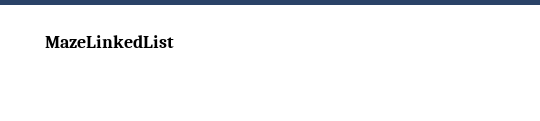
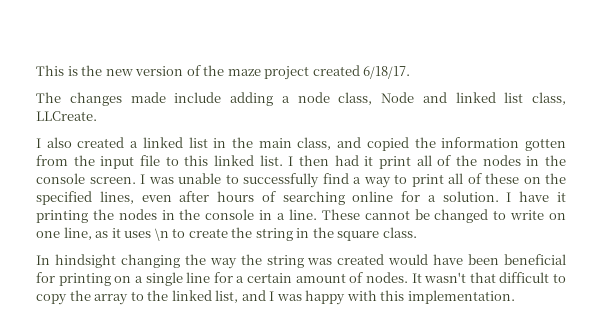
[45,35,174,48] MazeLinkedList -> [36,65,411,80] [36,92,566,106] [36,111,97,121] [36,137,566,151] [36,155,567,169] [36,173,566,188] [36,191,566,205] [36,209,567,223] [36,227,417,241] [36,254,566,269] [36,272,566,286] [36,290,515,305] This is the new version of the maze project created 6/18/17. // The changes made include adding a node class, Node and linked list class, LLCreate. // I also created a linked list in the main class, and copied the information gotten from the input file to this linked list. I then had it print all of the nodes in the console screen. I was unable to successfully find a way to print all of these on the specified lines, even after hours of searching online for a solution. I have it printing the nodes in the console in a line. These cannot be changed to write on one line, as it uses \n to create the string in the square class. // In hindsight changing the way the string was created would have been beneficial for printing on a single line for a certain amount of nodes. It wasn't that difficult to copy the array to the linked list, and I was happy with this implementation.

